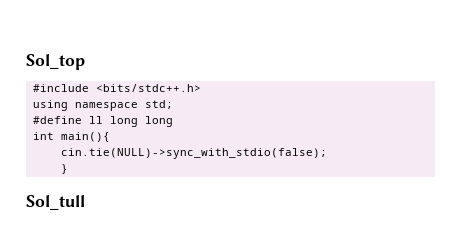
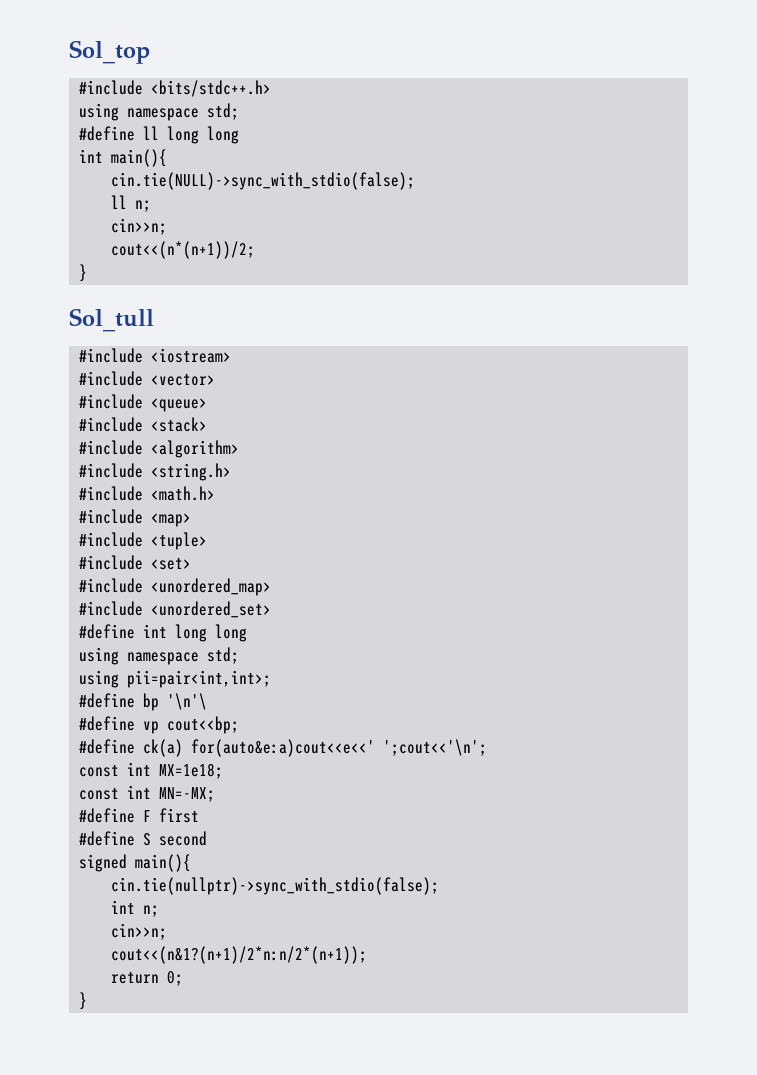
[60,164,68,174] [26,195,85,210] } // Sol_tull -> [110,195,151,212] [110,218,167,235] [110,241,255,259] [78,264,87,282] [69,308,154,332] [78,348,231,363] [78,371,215,386] [78,394,207,412] [78,417,207,432] [78,440,239,458] [78,463,231,481] [78,486,215,501] [78,509,191,527] [78,532,207,550] [78,555,191,570] [78,578,271,596] [78,601,271,618] [78,624,247,642] [78,647,239,665] [78,670,271,688] [78,693,207,711] [78,716,239,734] [78,739,487,757] [78,762,223,779] [78,785,215,802] [78,808,199,823] [78,831,207,846] [78,854,191,872] [110,877,439,895] [110,900,159,917] [110,923,167,940] [110,946,367,964] [110,971,183,986] [78,992,87,1010] ll n; // cin>>n; // cout<<(n*(n+1))/2; // } // Sol_tull // #include <iostream> // #include <vector> // #include <queue> // #include <stack> // #include <algorithm> // #include <string.h> // #include <math.h> // #include <map> // #include <tuple> // #include <set> // #include <unordered_map> // #include <unordered_set> // #define int long long // using namespace std; // using pii=pair<int,int>; // #define bp '\n'\ // #define vp cout<<bp; // #define ck(a) for(auto&e:a)cout<<e<<' ';cout<<'\n'; // const int MX=1e18; // const int MN=-MX; // #define F first // #define S second // signed main(){ // cin.tie(nullptr)->sync_with_stdio(false); // int n; // cin>>n; // cout<<(n&1?(n+1)/2*n:n/2*(n+1)); // return 0; // }

